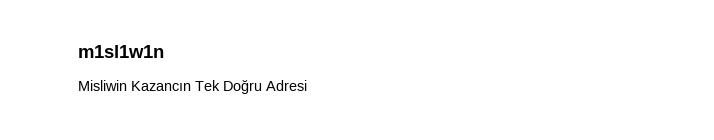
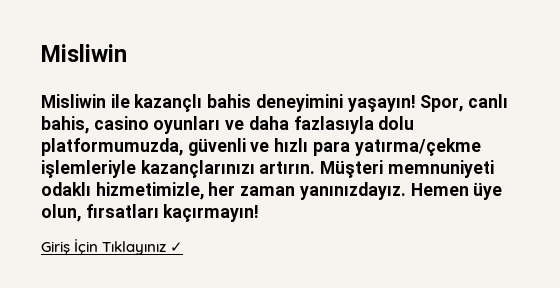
[78,45,164,58] [78,79,307,94] m1sl1w1n // Misliwin Kazancın Tek Doğru Adresi -> [41,44,127,62] [41,94,509,112] [41,116,415,134] [41,138,481,156] [41,160,494,178] [41,182,503,200] [41,204,260,222] [41,239,184,255] Misliwin // Misliwin ile kazançlı bahis deneyimini yaşayın! Spor, canlı bahis, casino oyunları ve daha fazlasıyla dolu platformumuzda, güvenli ve hızlı para yatırma/çekme işlemleriyle kazançlarınızı artırın. Müşteri memnuniyeti odaklı hizmetimizle, her zaman yanınızdayız. Hemen üye olun, fırsatları kaçırmayın! // Giriş İçin Tıklayınız ✓

